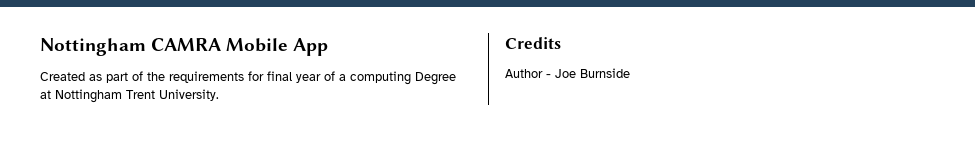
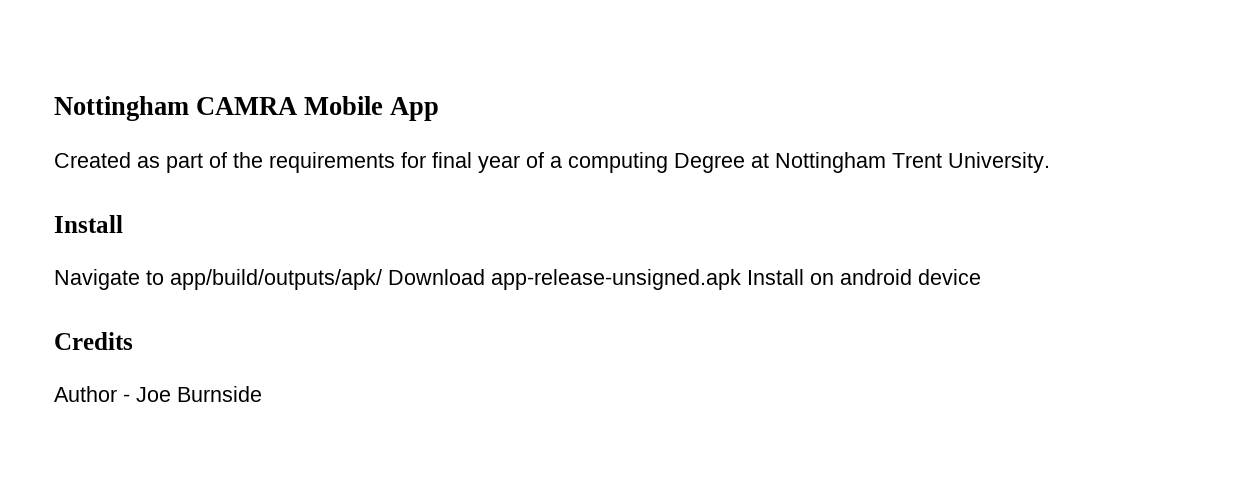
(219, 95) none -> [54,215,123,233] [54,269,981,290] // Install // Navigate to app/build/outputs/apk/ Download app-release-unsigned.apk Install on android device

